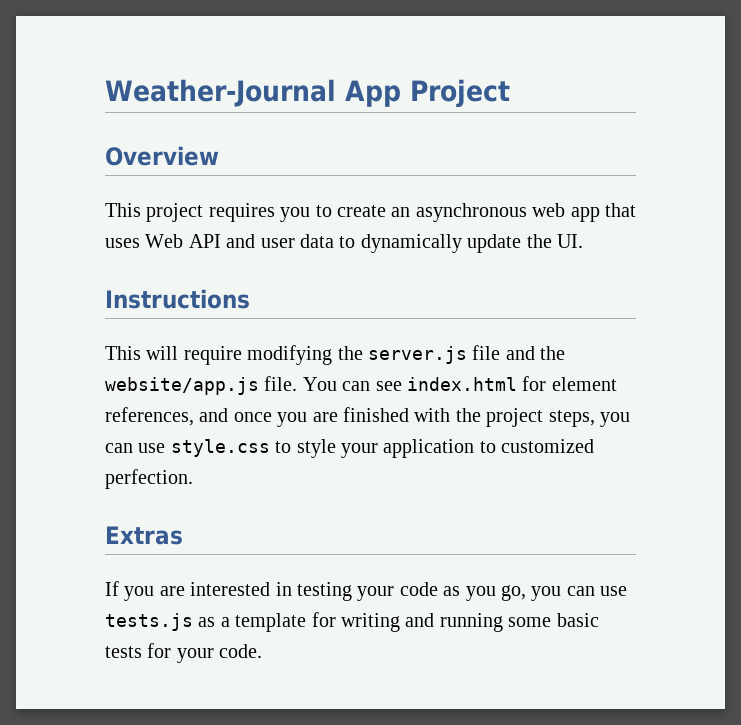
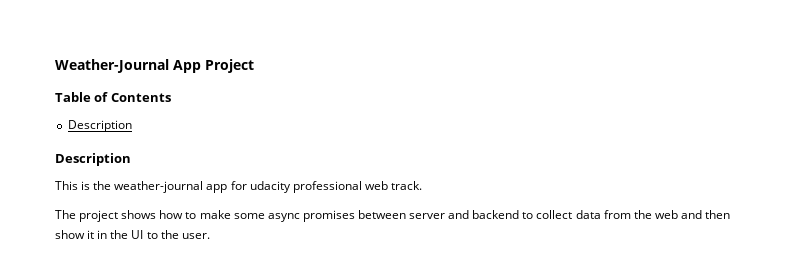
[105,146,219,166] [105,203,636,222] [105,234,583,253] [105,289,250,309] [105,345,566,365] [105,376,617,395] [105,407,630,427] [105,439,595,458] [105,469,193,489] [105,526,183,545] [105,581,628,601] [105,612,599,632] [105,643,263,663] Overview // This project requires you to create an asynchronous web app that uses Web API and user data to dynamically update the UI. // Instructions // This will require modifying the server.js file and the website/app.js file. You can see index.html for element references, and once you are finished with the project steps, you can use style.css to style your application to customized perfection. // Extras // If you are interested in testing your code as you go, you can use tests.js as a template for writing and running some basic tests for your code. -> [55,92,171,102] [67,120,132,132] [55,153,131,166] [55,181,422,193] [55,210,731,222] [55,230,210,239] Table of Contents // Description // Description // This is the weather-journal app for udacity professional web track. // The project shows how to make some async promises between server and backend to collect data from the web and then show it in the UI to the user.

